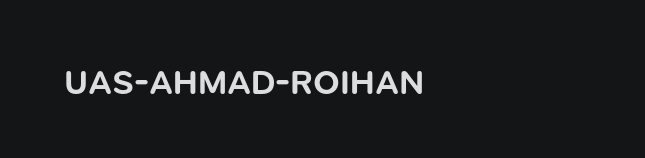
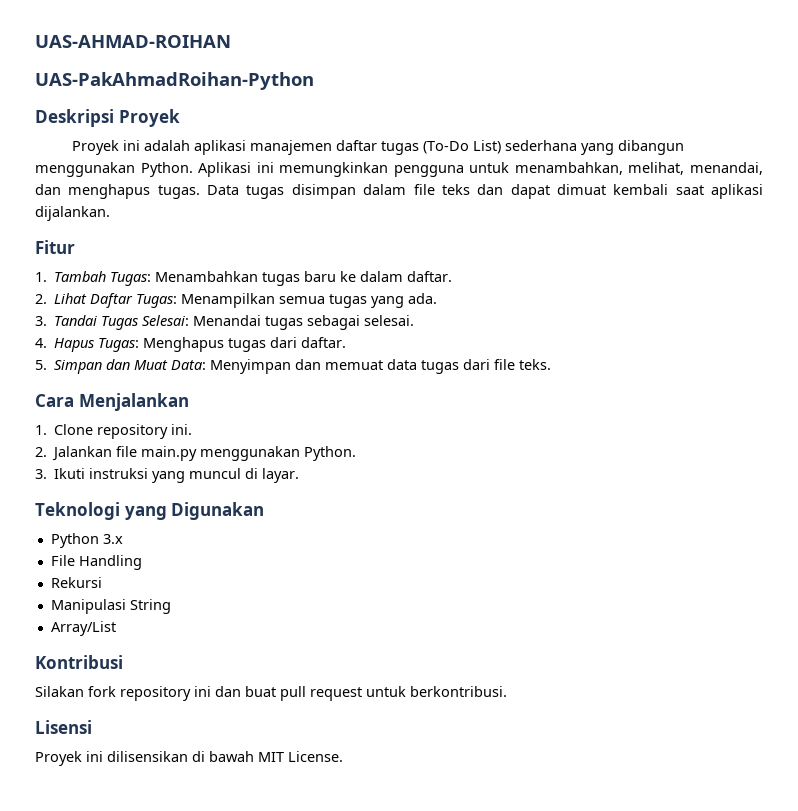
(424, 82) none -> [35,72,314,90] [35,109,180,127] [71,140,684,155] [35,162,763,177] [35,184,763,199] [35,206,110,221] [35,240,75,254] [35,271,453,286] [35,293,438,308] [35,315,415,330] [35,337,347,352] [35,359,552,374] [35,393,189,411] [35,424,193,439] [35,446,357,461] [35,468,300,483] [35,502,265,520] [50,533,123,548] [50,555,142,570] [50,577,102,588] [50,599,171,614] [50,621,116,636] [35,655,123,669] [35,686,507,701] [35,720,92,734] [35,751,343,766] // UAS-PakAhmadRoihan-Python // Deskripsi Proyek // Proyek ini adalah aplikasi manajemen daftar tugas (To-Do List) sederhana yang dibangun menggunakan Python. Aplikasi ini memungkinkan pengguna untuk menambahkan, melihat, menandai, dan menghapus tugas. Data tugas disimpan dalam file teks dan dapat dimuat kembali saat aplikasi dijalankan. // Fitur // 1. Tambah Tugas: Menambahkan tugas baru ke dalam daftar. // 2. Lihat Daftar Tugas: Menampilkan semua tugas yang ada. // 3. Tandai Tugas Selesai: Menandai tugas sebagai selesai. // 4. Hapus Tugas: Menghapus tugas dari daftar. // 5. Simpan dan Muat Data: Menyimpan dan memuat data tugas dari file teks. // Cara Menjalankan // 1. Clone repository ini. // 2. Jalankan file main.py menggunakan Python. // 3. Ikuti instruksi yang muncul di layar. // Teknologi yang Digunakan // Python 3.x // File Handling // Rekursi // Manipulasi String // Array/List // Kontribusi // Silakan fork repository ini dan buat pull request untuk berkontribusi. // Lisensi // Proyek ini dilisensikan di bawah MIT License.

